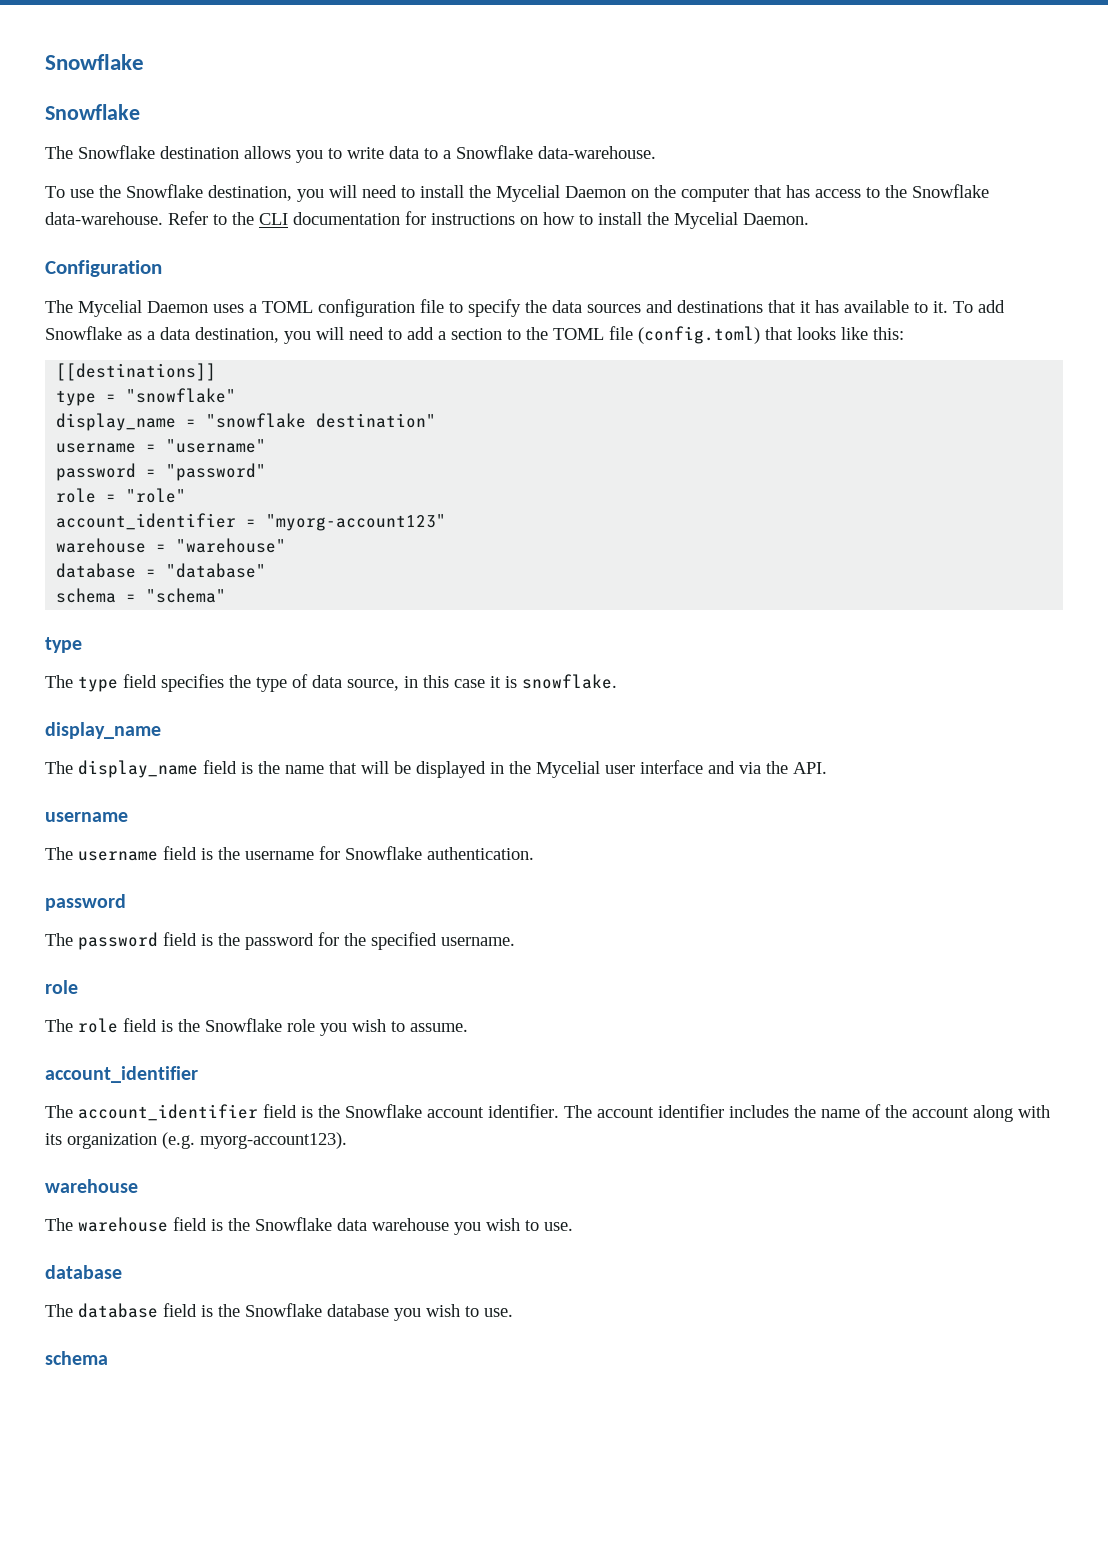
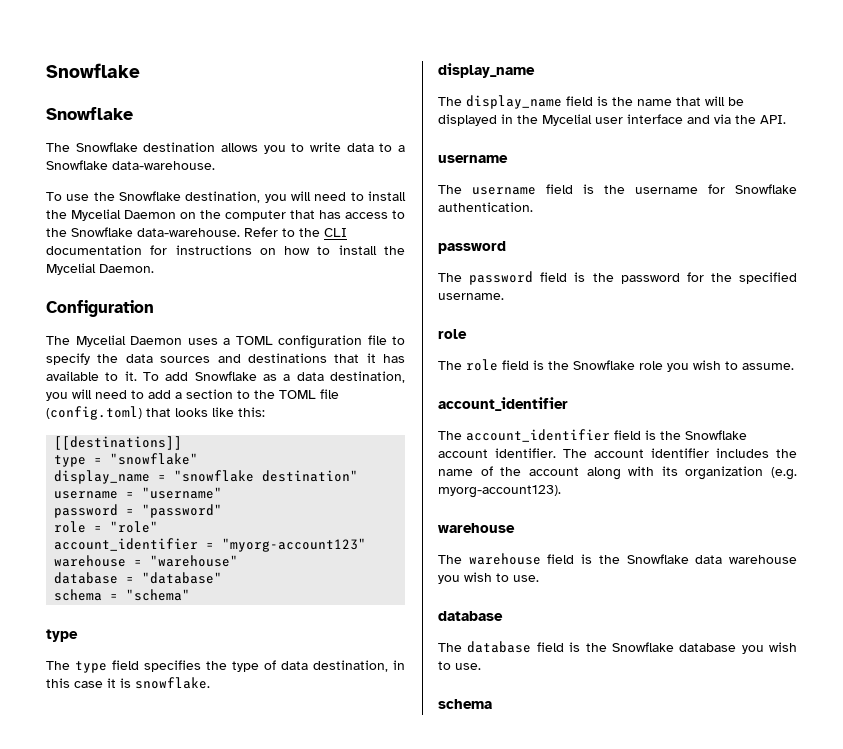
[347,679,399,691] source, -> [313,660,388,672] destination,

